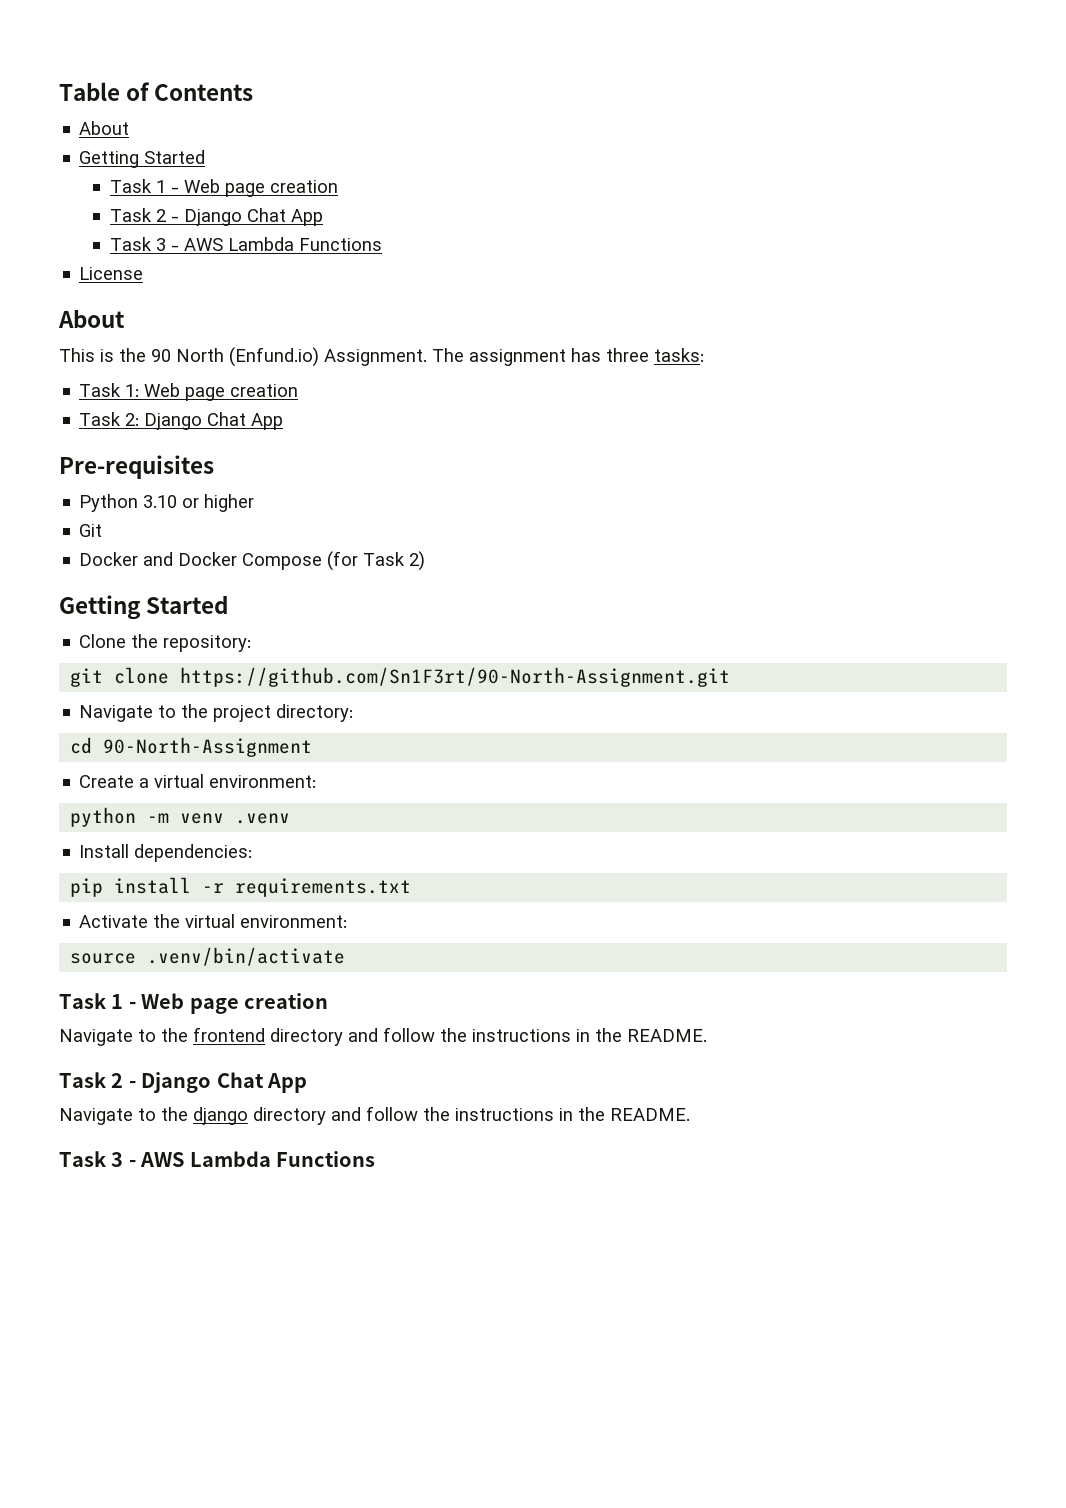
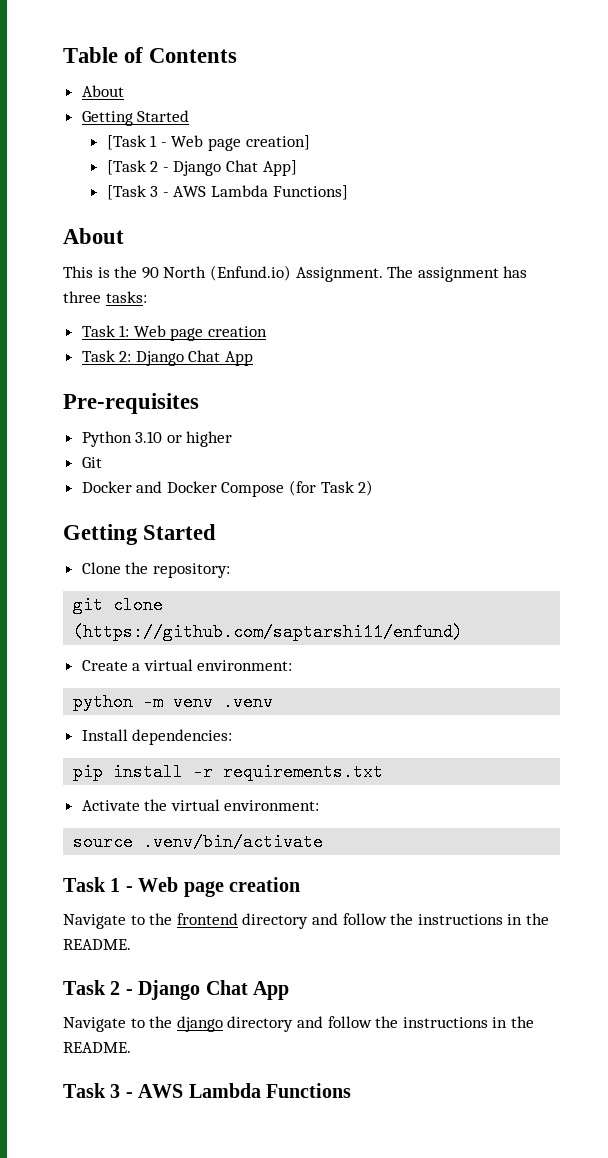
[109,179,338,197] [109,208,323,226] [109,237,382,251] [79,267,144,280] Task 1 - Web page creation // Task 2 - Django Chat App // Task 3 - AWS Lambda Functions // License -> [106,135,310,151] [106,160,297,176] [106,185,348,200] [Task 1 - Web page creation] // [Task 2 - Django Chat App] // [Task 3 - AWS Lambda Functions]
[180,667,731,687] [79,704,354,722] [70,737,313,757] https://github.com/Sn1F3rt/90-North-Assignment.git // Navigate to the project directory: // cd 90-North-Assignment -> [73,623,464,641] (https://github.com/saptarshi11/enfund)

